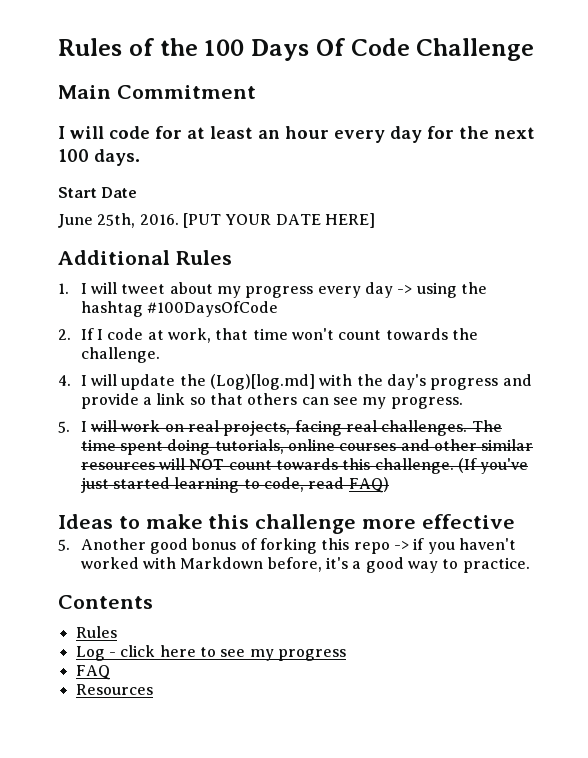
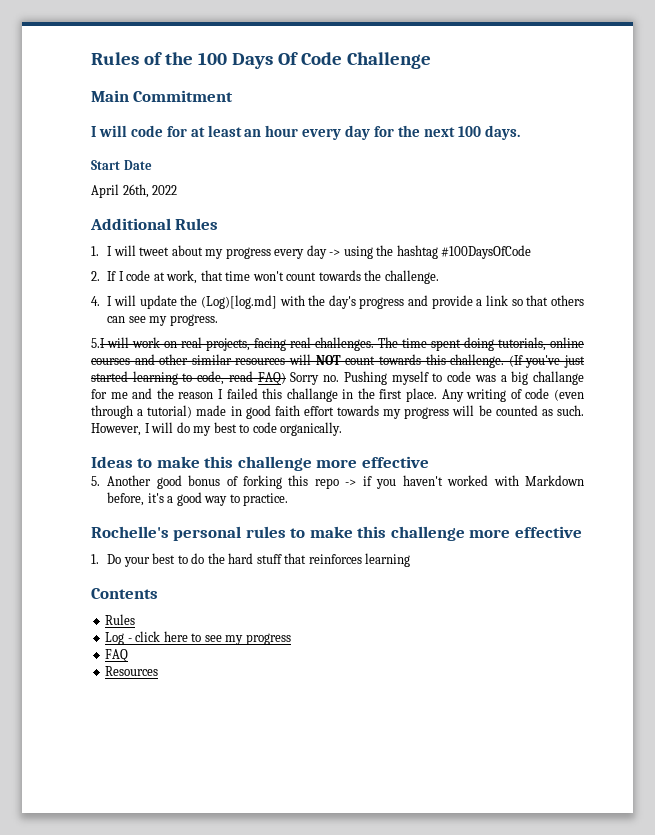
[58,213,375,228] June 25th, 2016. [PUT YOUR DATE HERE] -> [91,184,178,198] April 26th, 2022
[58,421,87,433] 5. I -> [91,338,105,348] 5.I
(389, 485) none -> [290,371,585,385] [91,388,584,402] [91,405,584,419] [91,422,343,436] Sorry no. Pushing myself to code was a big challange for me and the reason I failed this challange in the first place. Any writing of code (even through a tutorial) made in good faith effort towards my progress will be counted as such. However, I will do my best to code organically.
(530, 565) none -> [91,526,582,541] [91,553,411,567] // Rochelle's personal rules to make this challenge more effective // 1. Do your best to do the hard stuff that reinforces learning

